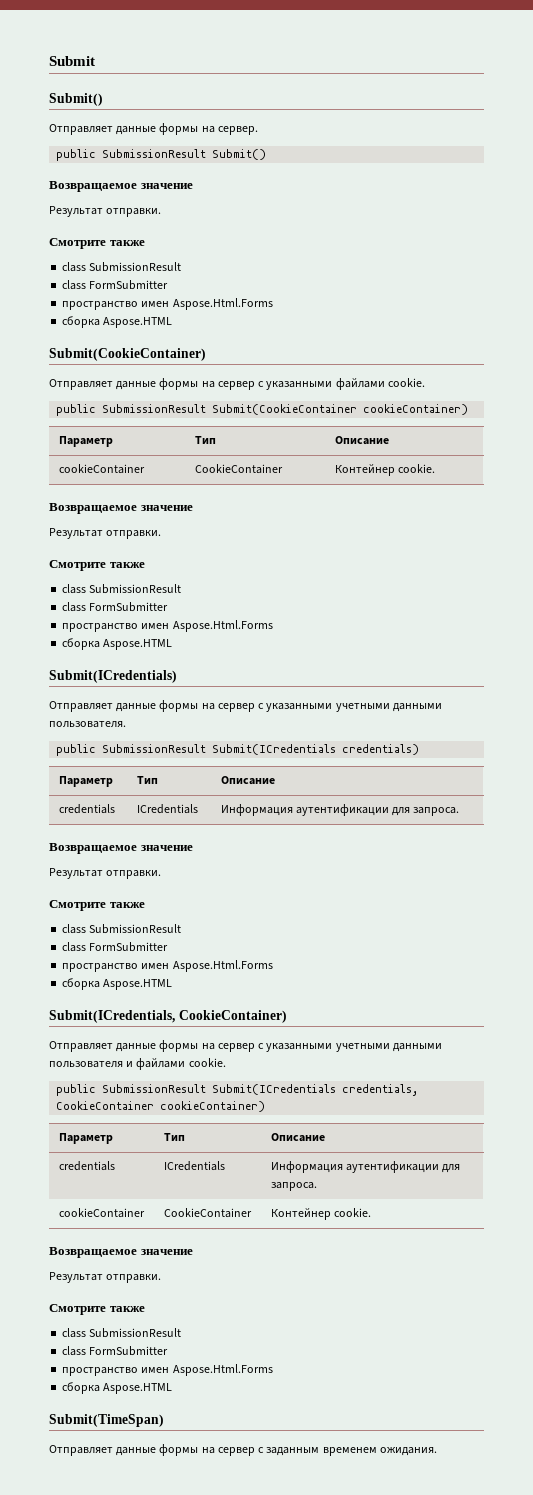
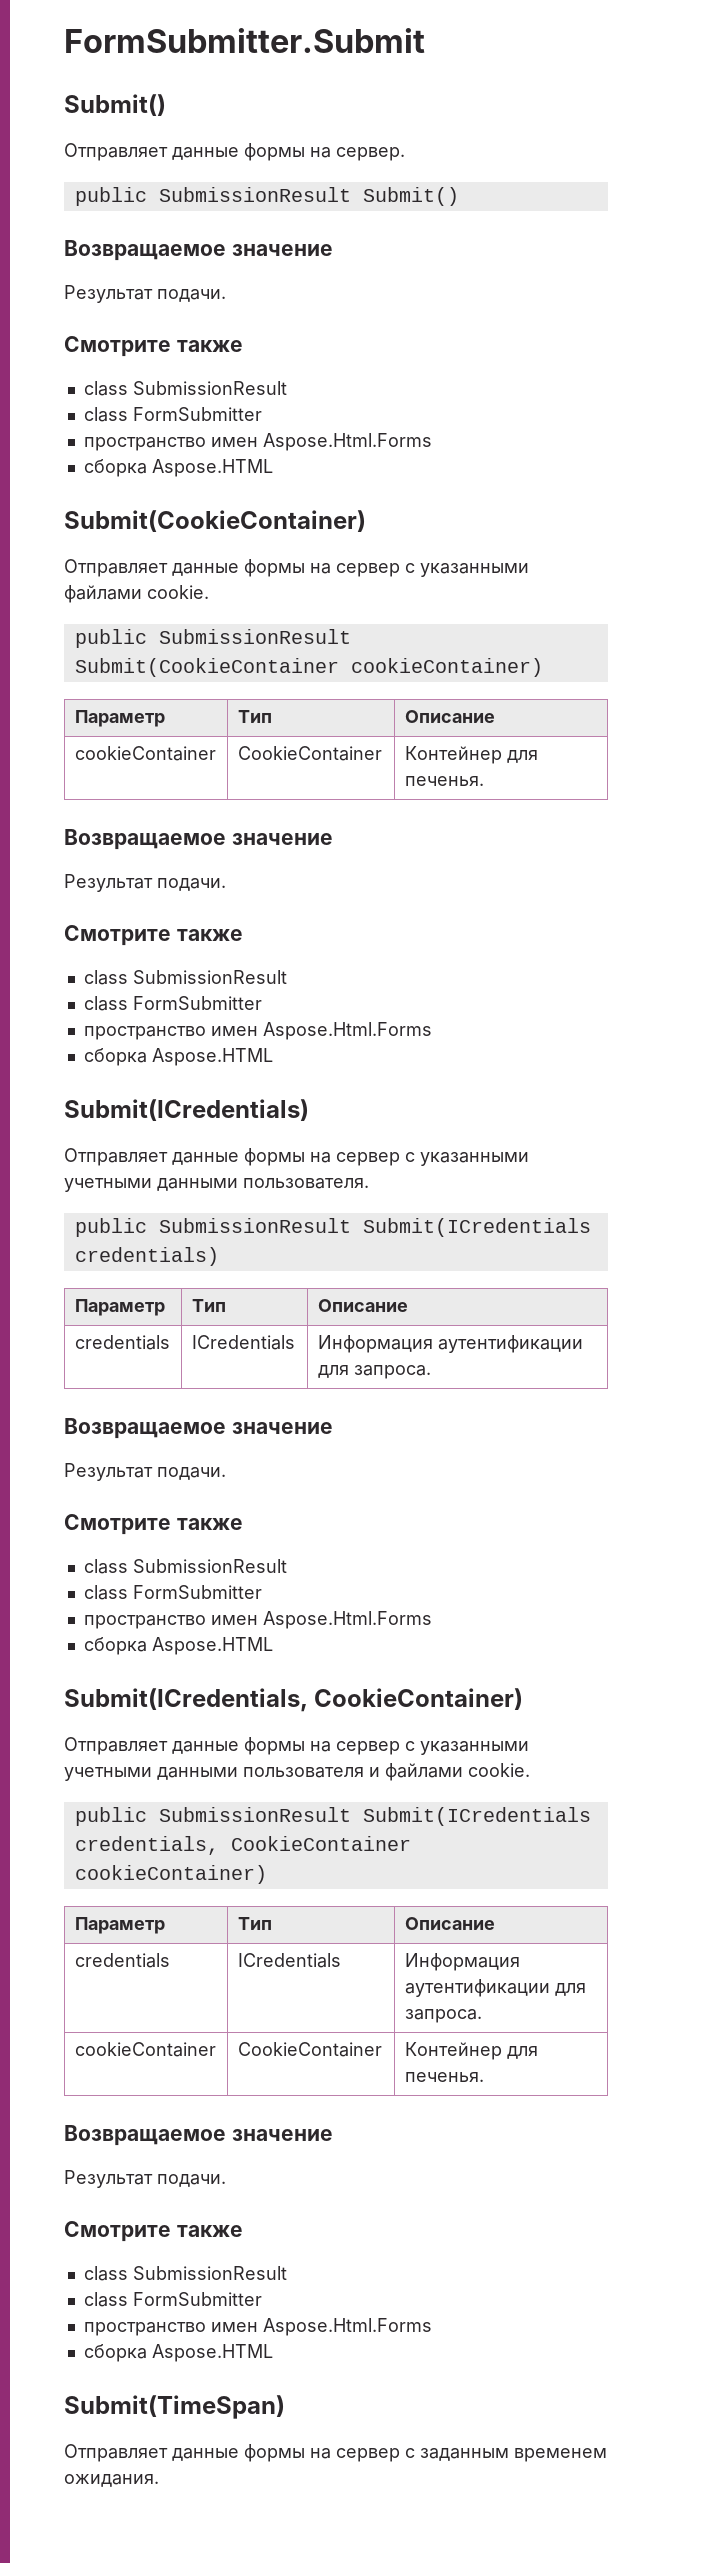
[49,56,95,66] Submit -> [64,28,425,53] FormSubmitter.Submit
[106,208,162,217] отправки. -> [157,289,226,302] подачи.
[397,464,435,473] [49,503,193,514] [49,528,162,539] cookie. // Возвращаемое значение // Результат отправки. -> [506,750,538,763] [404,776,484,786] [64,829,333,850] [64,874,226,892] для печенья. // Возвращаемое значение // Результат подачи.
[106,870,162,879] отправки. -> [157,1467,226,1480] подачи.
[333,1208,371,1217] [49,1247,193,1258] [49,1272,162,1283] cookie. // Возвращаемое значение // Результат отправки. -> [506,2046,538,2059] [404,2072,484,2082] [64,2125,333,2146] [64,2170,226,2188] для печенья. // Возвращаемое значение // Результат подачи.

